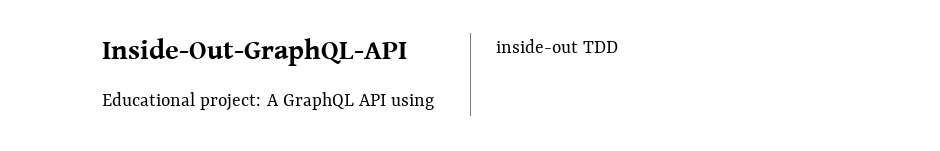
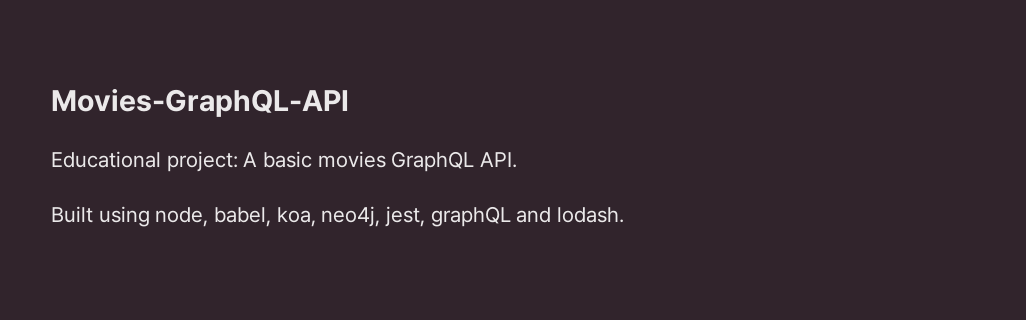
[102,38,407,66] Inside-Out-GraphQL-API -> [51,88,349,117] Movies-GraphQL-API
[282,92,435,110] [496,39,619,53] GraphQL API using inside-out TDD -> [263,151,518,172] [51,206,625,227] basic movies GraphQL API. // Built using node, babel, koa, neo4j, jest, graphQL and lodash.

